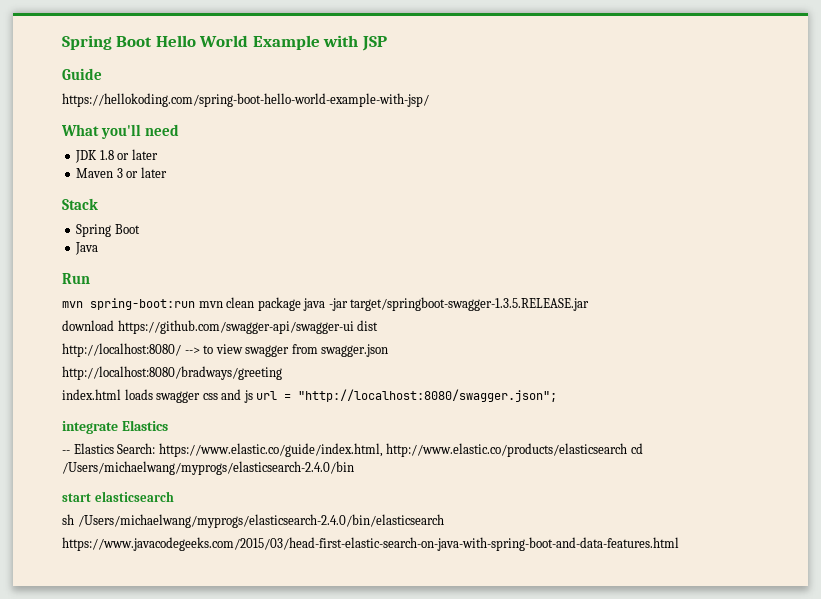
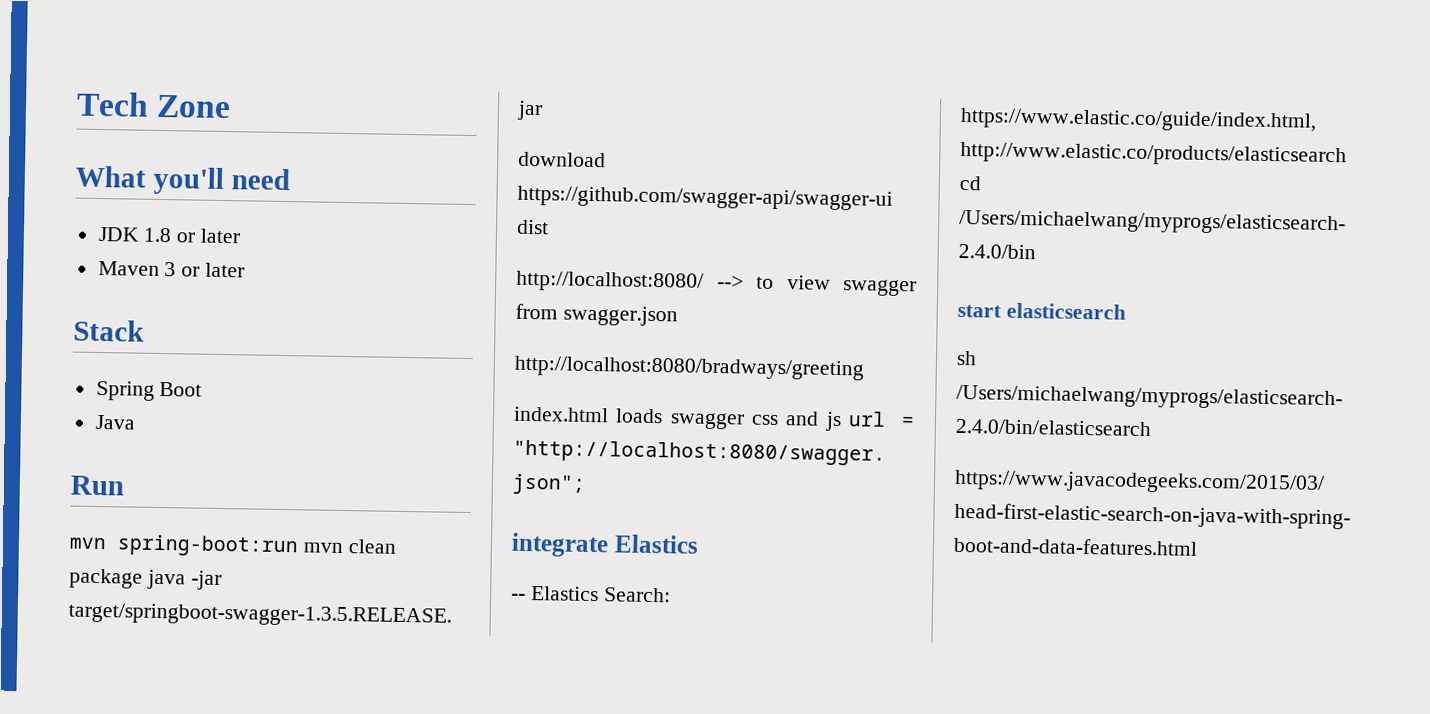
[62,35,387,51] [62,68,102,80] [62,93,429,107] Spring Boot Hello World Example with JSP // Guide // https://hellokoding.com/spring-boot-hello-world-example-with-jsp/ -> [76,91,232,119] Tech Zone

